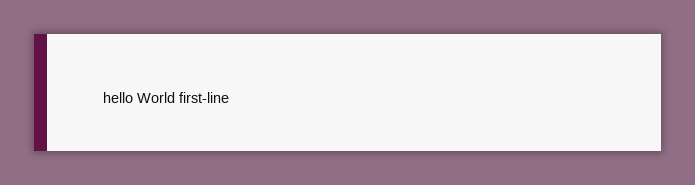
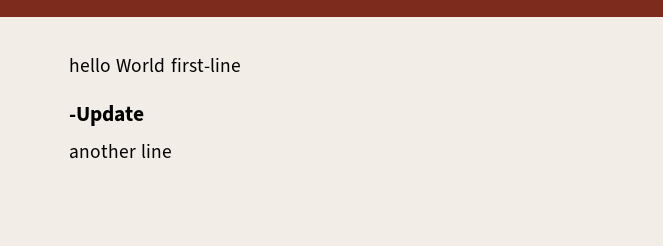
(229, 97) none -> [69,105,144,126] [69,143,173,159] // -Update // another line

